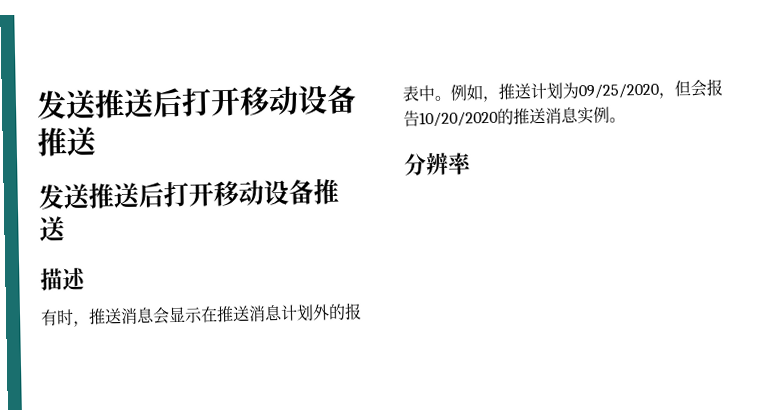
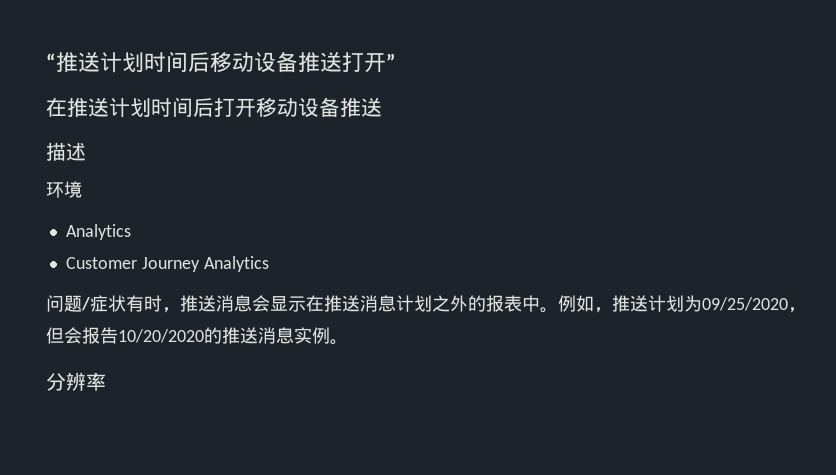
[36,84,357,120] [37,126,97,157] [38,182,140,210] 发送推送后打开移动设备推送 // 发送推送 -> [46,51,396,73] [46,97,193,118] “推送计划时间后移动设备推送打开” // 在推送计划时间
(86, 279) none -> [46,181,82,198] [65,224,131,240] [65,256,269,272] [46,295,126,312] 环境 // Analytics // Customer Journey Analytics // 问题/症状
(314, 313) none -> [432,295,450,312] 之

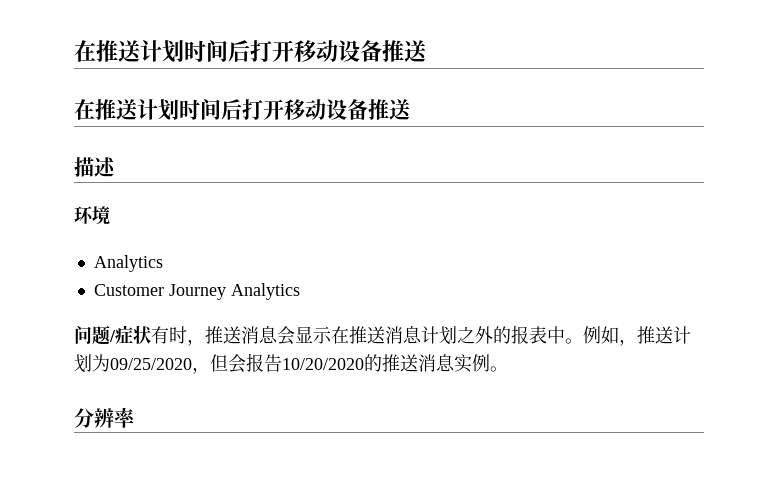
[46,51,396,73] “推送计划时间后移动设备推送打开” -> [74,40,427,63] 在推送计划时间后打开移动设备推送

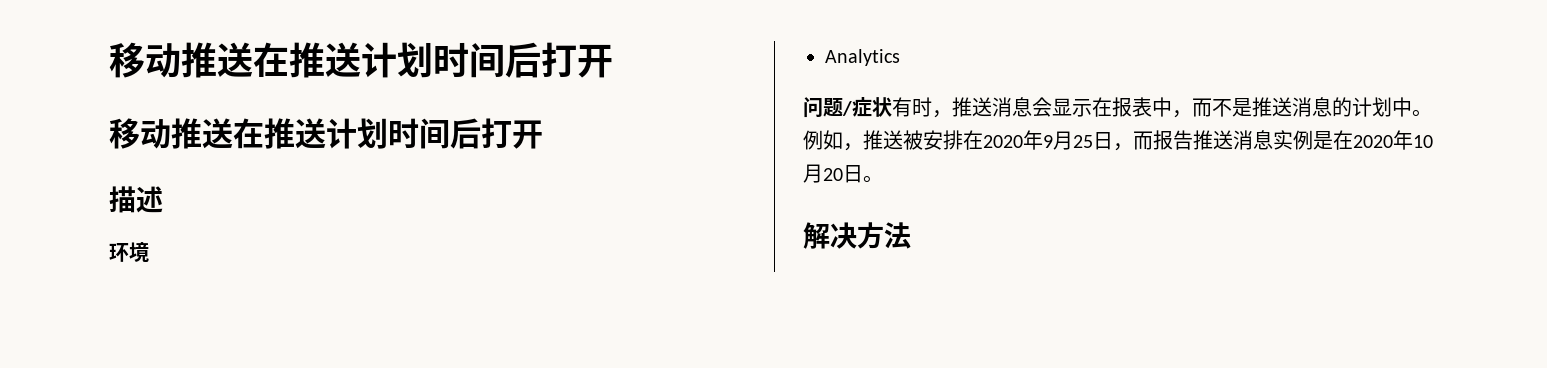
[74,40,427,63] [74,99,411,121] 在推送计划时间后打开移动设备推送 // 在推送计划时间后打开移动设备推送 -> [109,42,613,78] [109,118,543,149] 移动推送在推送计划时间后打开 // 移动推送在推送计划时间后打开
[93,283,300,300] // Customer Journey Analytics -> (900, 57) none
[349,325,691,346] [74,353,490,374] 推送消息计划之外的报表中。例如，推送计划为09/25/2020，但会报告10/20/2020的推送消息实例 -> [1112,97,1432,118] [803,130,1433,151] [803,164,863,183] 报表中，而不是推送消息的计划中。例如，推送被安排在2020年9月25日，而报告推送消息实例是在2020年10月20日
[74,407,135,428] 分辨率 -> [803,222,911,249] 解决方法

